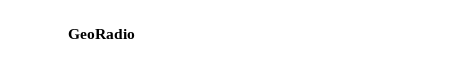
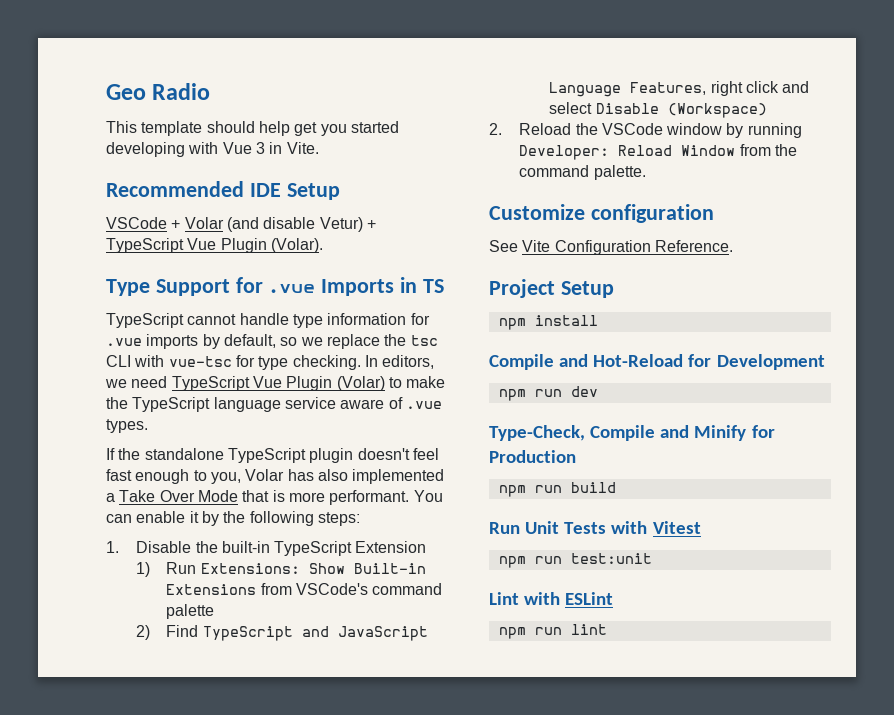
[68,29,135,39] GeoRadio -> [106,83,211,100] [106,121,399,136] [106,142,319,157] [106,181,340,200] [106,217,376,232] [106,238,323,253] [106,277,444,296] [106,313,430,328] [106,334,438,349] [106,355,435,370] [105,376,446,391] [106,397,442,412] [106,419,148,433] [106,448,439,463] [106,469,445,484] [106,490,443,505] [106,511,360,526] [106,541,427,556] [136,562,426,577] [166,583,443,595] [166,604,215,619] [136,625,428,641] [549,81,810,97] [549,102,767,118] [489,123,802,138] [519,144,797,160] [519,165,646,180] [489,204,714,223] [489,240,733,255] [489,279,614,298] [498,315,598,330] [489,354,825,370] [498,386,598,401] [489,425,775,441] [489,450,576,463] [498,482,616,497] [489,521,701,534] [498,553,652,568] [489,592,614,605] [498,624,607,639] Geo Radio // This template should help get you started developing with Vue 3 in Vite. // Recommended IDE Setup // VSCode + Volar (and disable Vetur) + TypeScript Vue Plugin (Volar). // Type Support for .vue Imports in TS // TypeScript cannot handle type information for .vue imports by default, so we replace the tsc CLI with vue-tsc for type checking. In editors, we need TypeScript Vue Plugin (Volar) to make the TypeScript language service aware of .vue types. // If the standalone TypeScript plugin doesn't feel fast enough to you, Volar has also implemented a Take Over Mode that is more performant. You can enable it by the following steps: // 1. Disable the built-in TypeScript Extension // 1) Run Extensions: Show Built-in Extensions from VSCode's command palette // 2) Find TypeScript and JavaScript Language Features, right click and select Disable (Workspace) // 2. Reload the VSCode window by running Developer: Reload Window from the command palette. // Customize configuration // See Vite Configuration Reference. // Project Setup // npm install // Compile and Hot-Reload for Development // npm run dev // Type-Check, Compile and Minify for Production // npm run build // Run Unit Tests with Vitest // npm run test:unit // Lint with ESLint // npm run lint

